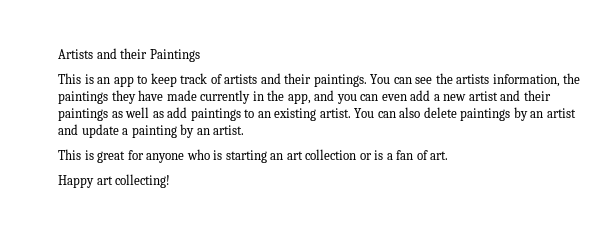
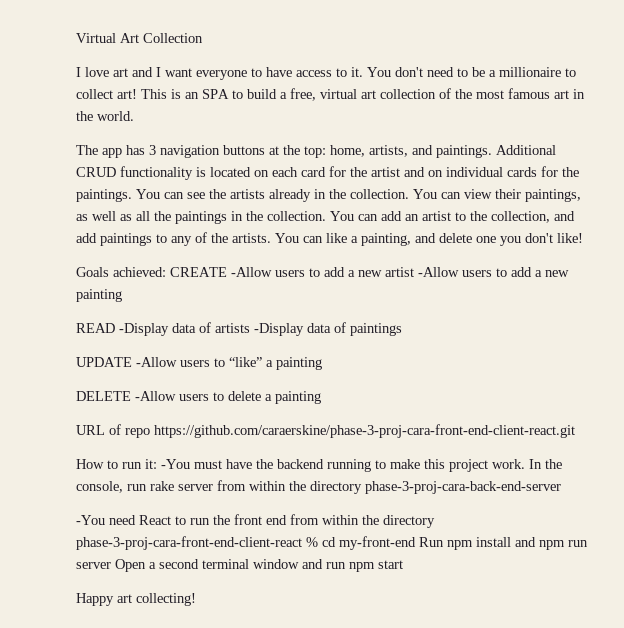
[58,48,200,62] [58,73,312,87] Artists and their Paintings // This is an app to keep track of artists and their -> [76,33,203,43] [76,67,576,80] [76,88,585,101] [76,111,134,121] [76,145,556,158] [76,166,579,180] Virtual Art Collection // I love art and I want everyone to have access to it. You don't need to be a millionaire to collect art! This is an SPA to build a free, virtual art collection of the most famous art in the world. // The app has 3 navigation buttons at the top: home, artists, and paintings. Additional CRUD functionality is located on each card for the artist and on individual cards for the
[492,73,581,87] [58,90,551,104] [58,107,576,121] [58,124,245,138] [58,149,449,163] information, the paintings they have made currently in the app, and you can even add a new artist and their paintings as well as add paintings to an existing artist. You can also delete paintings by an artist and update a painting by an artist. // This is great for anyone who is starting an art collection or is a fan of art. -> [269,189,581,202] [76,211,575,224] [76,232,583,246] [76,267,569,277] [76,289,122,302] [76,322,402,336] [76,357,322,370] [76,391,321,404] [76,424,575,438] [76,459,562,472] [76,480,561,494] [76,514,435,528] [76,536,588,550] [76,559,403,572] already in the collection. You can view their paintings, as well as all the paintings in the collection. You can add an artist to the collection, and add paintings to any of the artists. You can like a painting, and delete one you don't like! // Goals achieved: CREATE -Allow users to add a new artist -Allow users to add a new painting // READ -Display data of artists -Display data of paintings // UPDATE -Allow users to “like” a painting // DELETE -Allow users to delete a painting // URL of repo https://github.com/caraerskine/phase-3-proj-cara-front-end-client-react.git // How to run it: -You must have the backend running to make this project work. In the console, run rake server from within the directory phase-3-proj-cara-back-end-server // -You need React to run the front end from within the directory phase-3-proj-cara-front-end-client-react % cd my-front-end Run npm install and npm run server Open a second terminal window and run npm start

